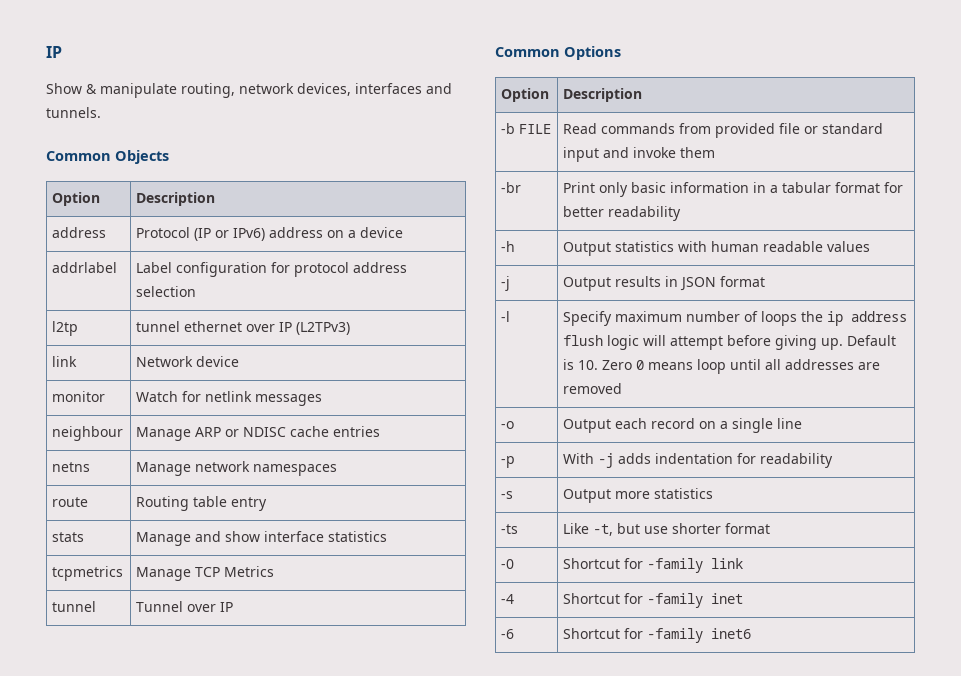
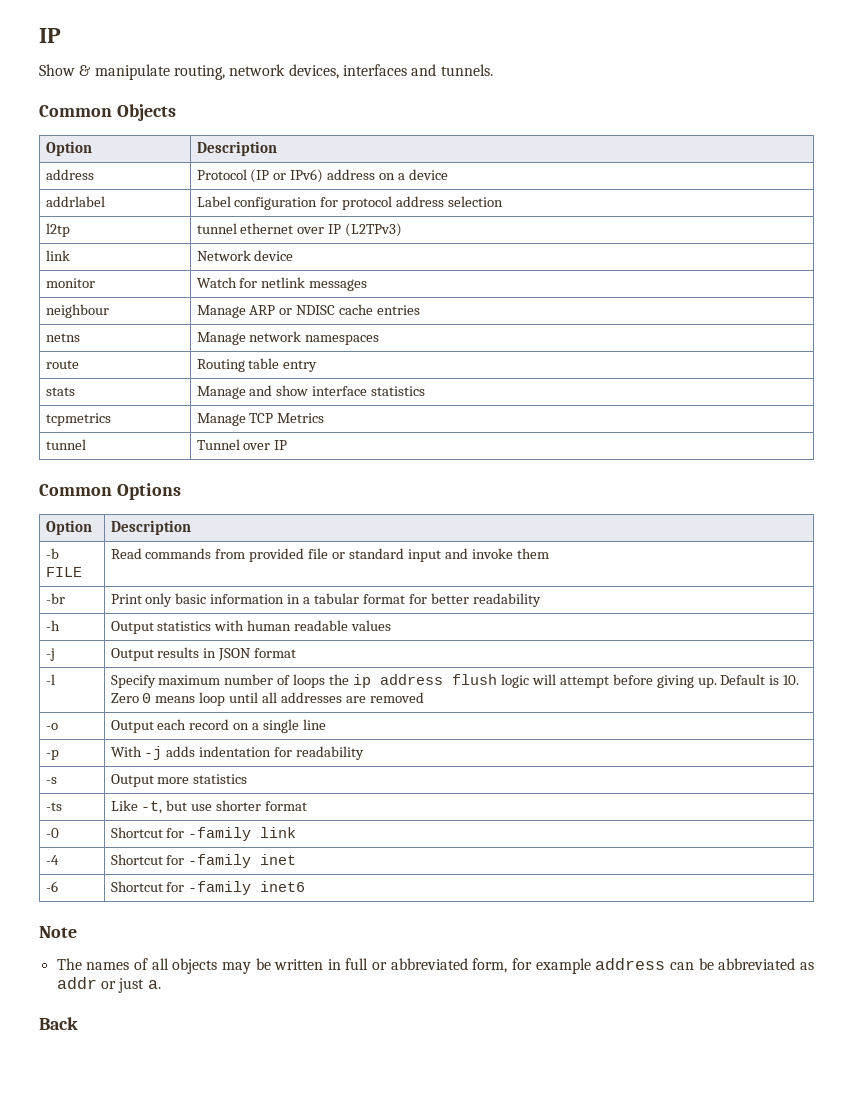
(752, 633) none -> [39,926,77,938] [56,958,815,974] [56,977,161,993] [39,1017,78,1030] // Note // The names of all objects may be written in full or abbreviated form, for example address can be abbreviated as addr or just a. // Back

